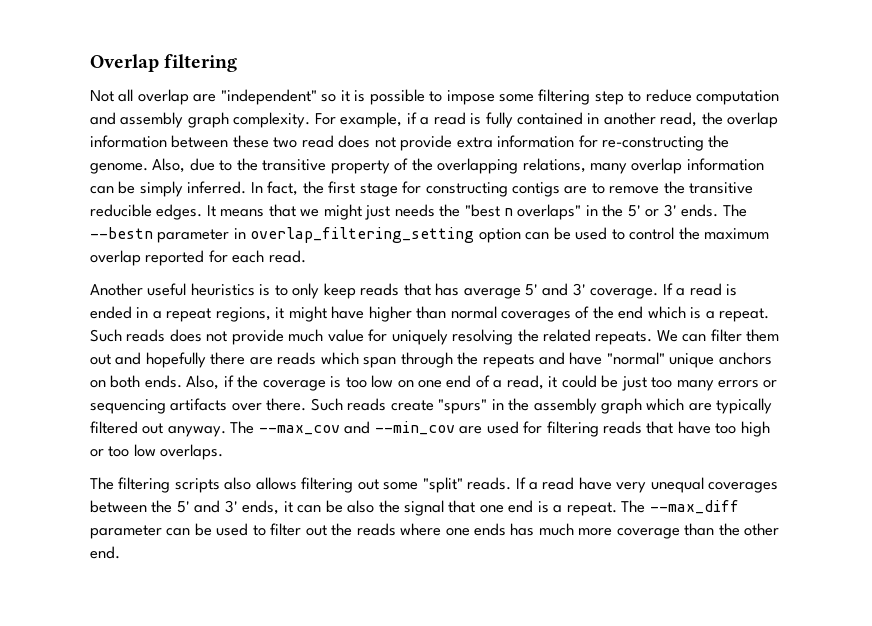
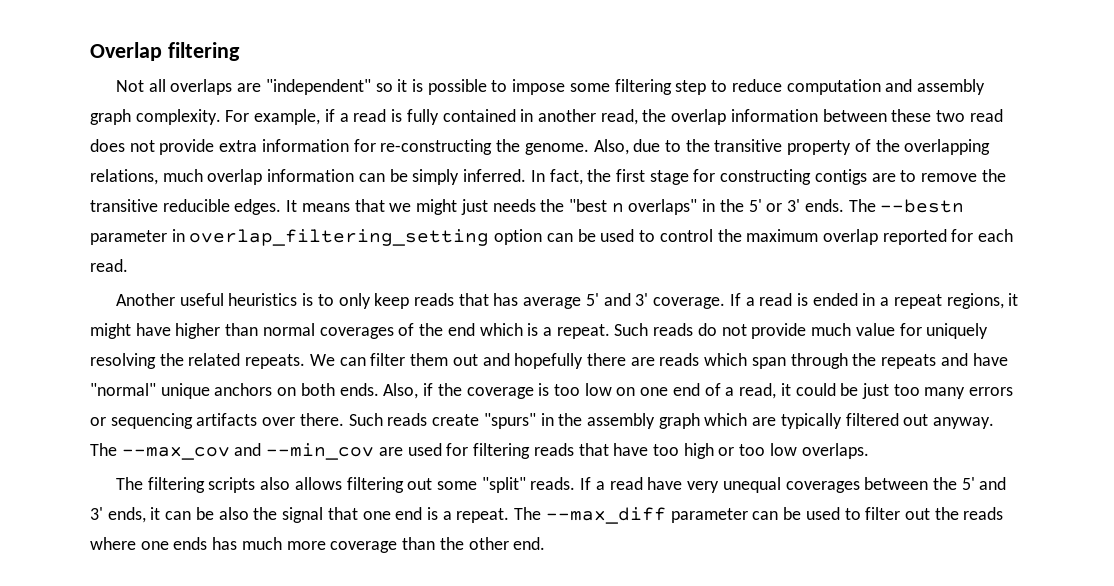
[137,89,189,105] overlap -> [170,79,233,95] overlaps
[590,163,628,174] many -> [162,169,203,182] much
[169,329,202,342] does -> [697,323,717,336] do

